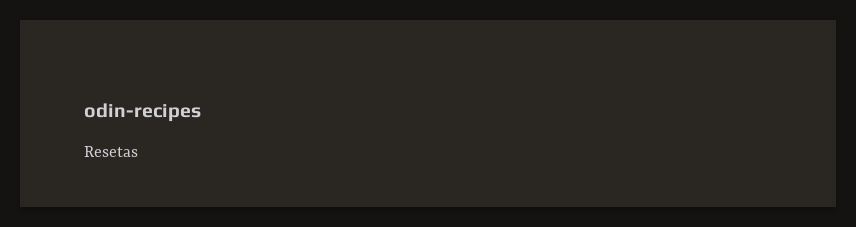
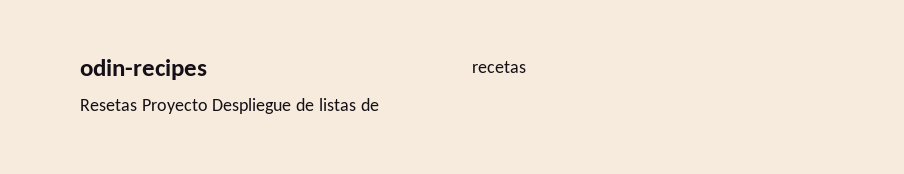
(138, 151) none -> [141,98,379,114] [472,61,526,73] Proyecto Despliegue de listas de recetas

